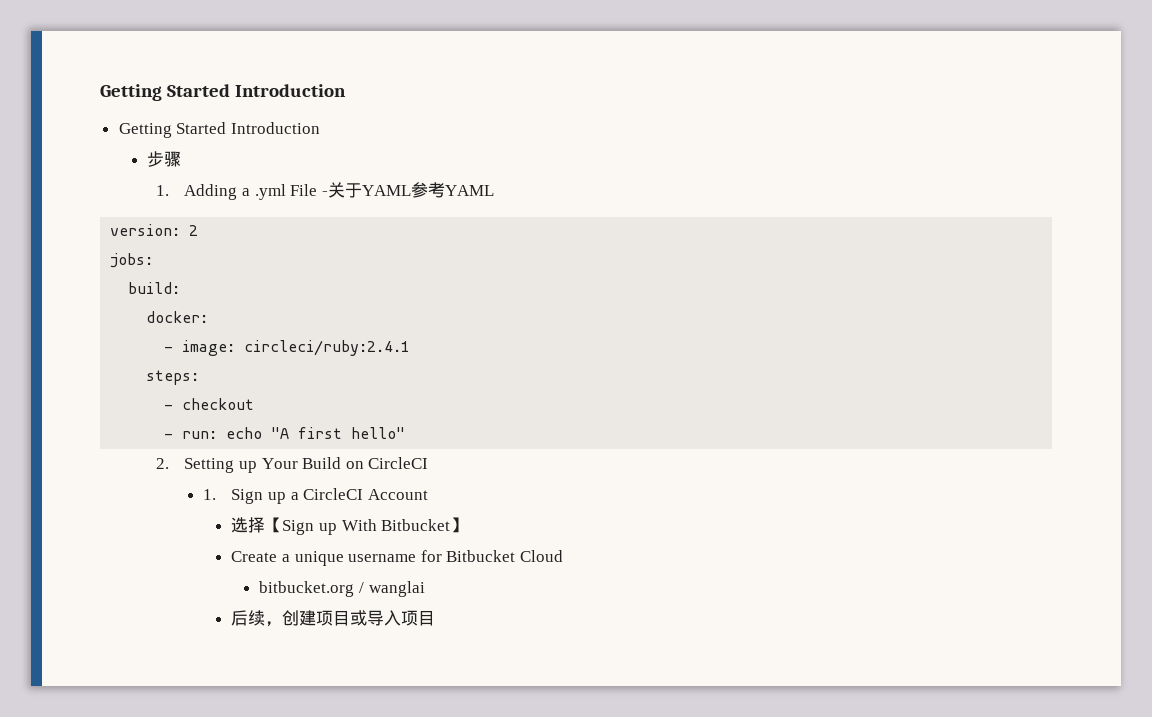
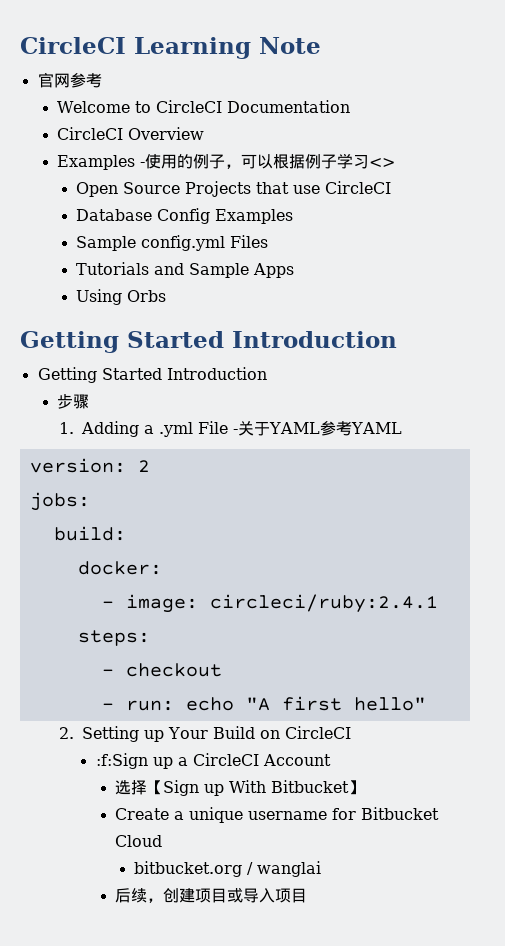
(100, 92) none -> [20,37,321,59] [37,72,102,88] [56,100,350,113] [56,127,204,140] [56,153,395,170] [76,181,392,197] [76,208,294,224] [76,235,269,251] [76,262,295,278] [76,289,167,305] CircleCI Learning Note // 官网参考 // Welcome to CircleCI Documentation // CircleCI Overview // Examples -使用的例子，可以根据例子学习<> // Open Source Projects that use CircleCI // Database Config Examples // Sample config.yml Files // Tutorials and Sample Apps // Using Orbs //
[203,489,264,504] 1. Sign -> [95,753,148,769] :f:Sign

